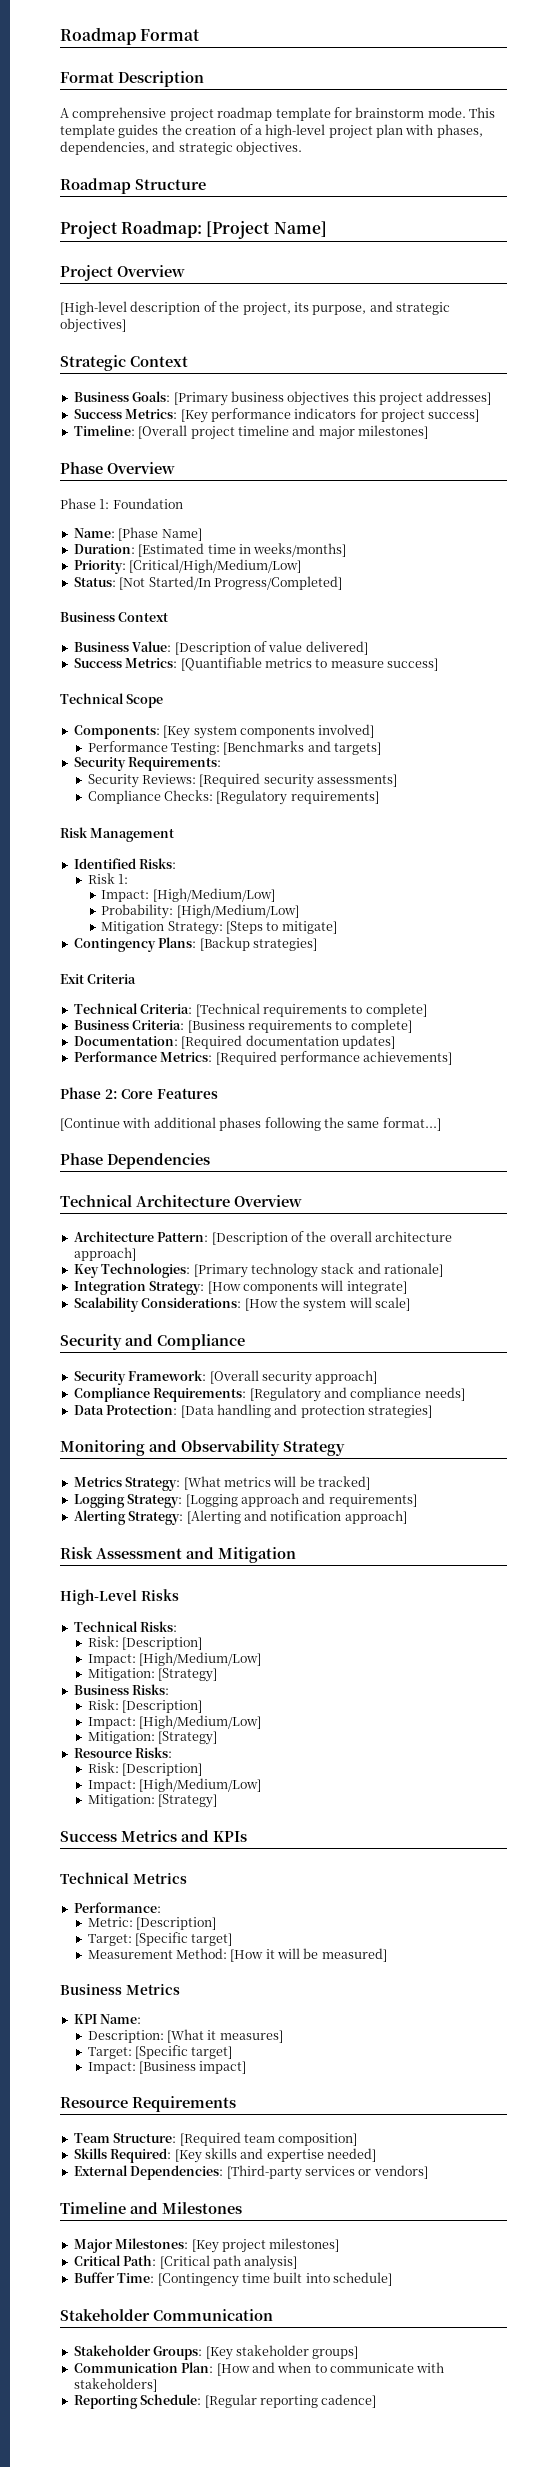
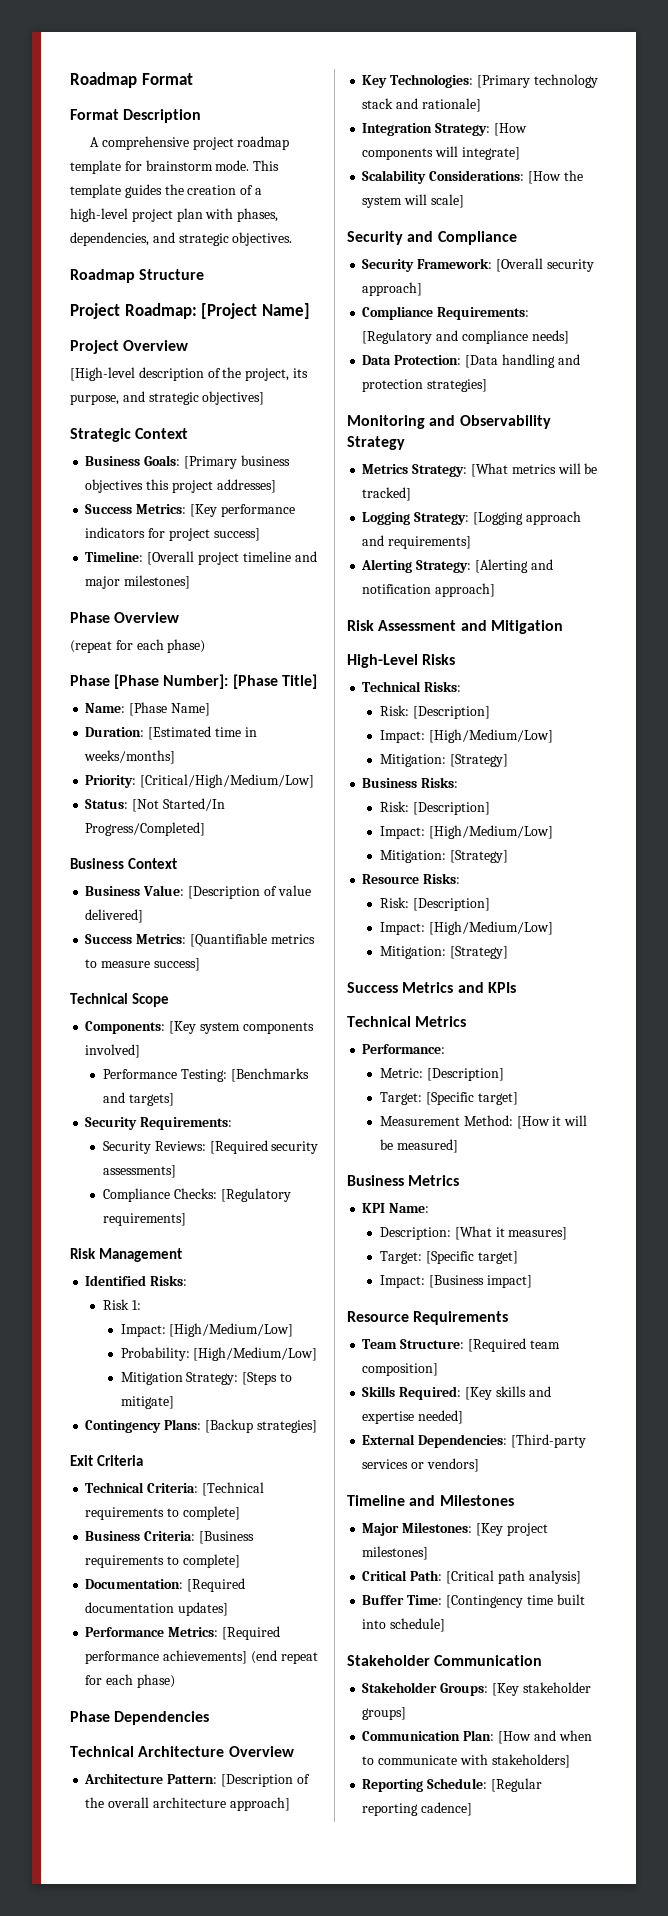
[60,498,183,509] Phase 1: Foundation -> [70,639,206,653] [70,674,317,689] (repeat for each phase) // Phase [Phase Number]: [Phase Title]
[60,1087,218,1099] [60,1117,441,1131] // Phase 2: Core Features // [Continue with additional phases following the same format...] -> [250,1650,318,1664] [85,1674,175,1688] (end repeat for each phase)

